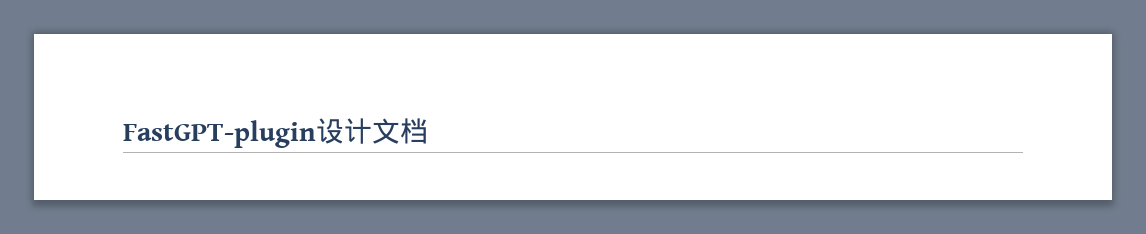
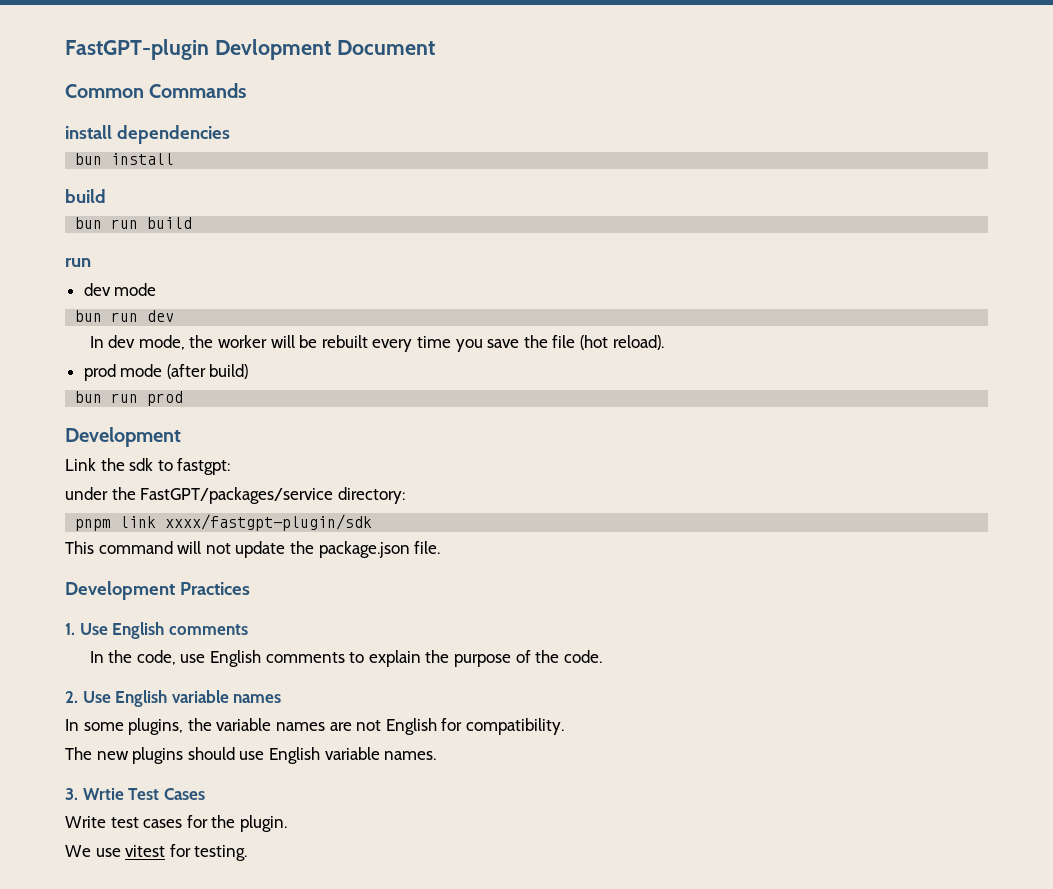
[316,118,428,144] 设计文档 -> [214,39,435,60] [65,83,247,98] [65,125,230,144] [75,153,175,165] [65,189,106,203] [75,217,193,229] [65,258,91,267] [83,283,157,296] [75,310,175,322] [89,335,664,352] [83,364,249,381] [75,391,184,406] [65,427,181,447] [65,458,231,475] [65,487,405,504] [75,514,373,531] [65,541,441,558] [65,581,250,600] [65,622,248,639] [89,650,602,667] [65,690,282,707] [65,718,564,735] [65,747,437,764] [65,788,205,800] [65,815,287,832] [65,844,248,861] Devlopment Document // Common Commands // install dependencies // bun install // build // bun run build // run // dev mode // bun run dev // In dev mode, the worker will be rebuilt every time you save the file (hot reload). // prod mode (after build) // bun run prod // Development // Link the sdk to fastgpt: // under the FastGPT/packages/service directory: // pnpm link xxxx/fastgpt-plugin/sdk // This command will not update the package.json file. // Development Practices // 1. Use English comments // In the code, use English comments to explain the purpose of the code. // 2. Use English variable names // In some plugins, the variable names are not English for compatibility. // The new plugins should use English variable names. // 3. Wrtie Test Cases // Write test cases for the plugin. // We use vitest for testing.

